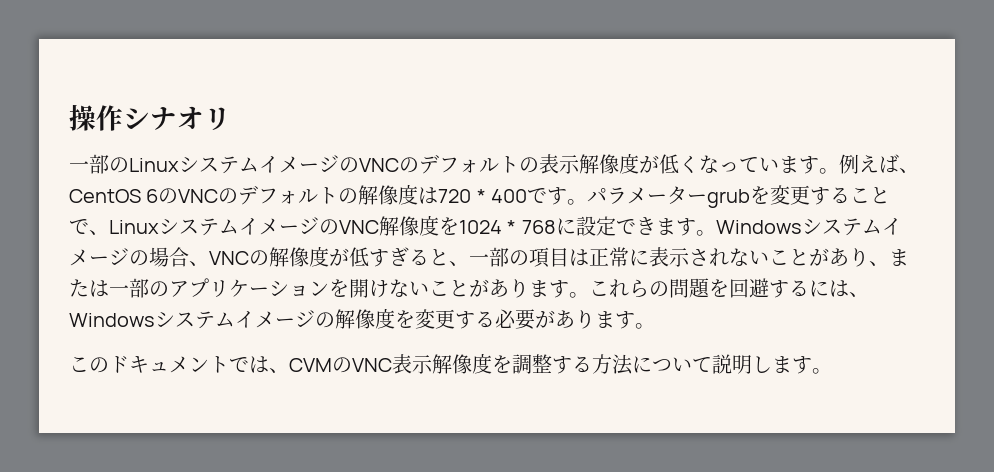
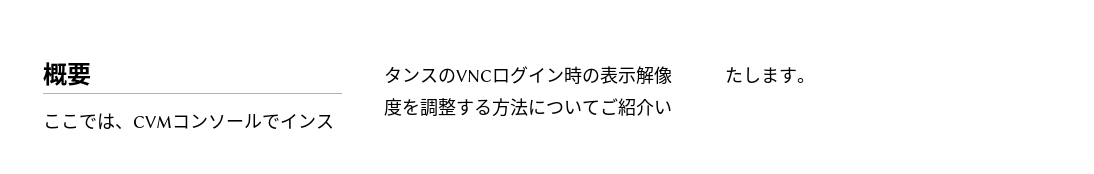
[69,104,231,131] [69,153,919,174] [69,184,891,208] [69,215,902,236] [69,246,909,268] [69,278,869,298] [69,308,655,330] [69,356,392,373] 操作シナオリ // 一部のLinuxシステムイメージのVNCのデフォルトの表示解像度が低くなっています。例えば、CentOS 6のVNCのデフォルトの解像度は720 * 400です。パラメーターgrubを変更することで、LinuxシステムイメージのVNC解像度を1024 * 768に設定できます。Windowsシステムイメージの場合、VNCの解像度が低すぎると、一部の項目は正常に表示されないことがあり、または一部のアプリケーションを開けないことがあります。これらの問題を回避するには、Windowsシステムイメージの解像度を変更する必要があります。 // このドキュメントでは、CVMのVNC -> [43,62,91,86] [43,113,334,130] [384,66,600,84] 概要 // ここでは、CVMコンソールでインスタンスのVNCログイン時の
[712,354,752,374] 説明 -> [600,98,672,116] [725,67,743,83] ご紹介いた

